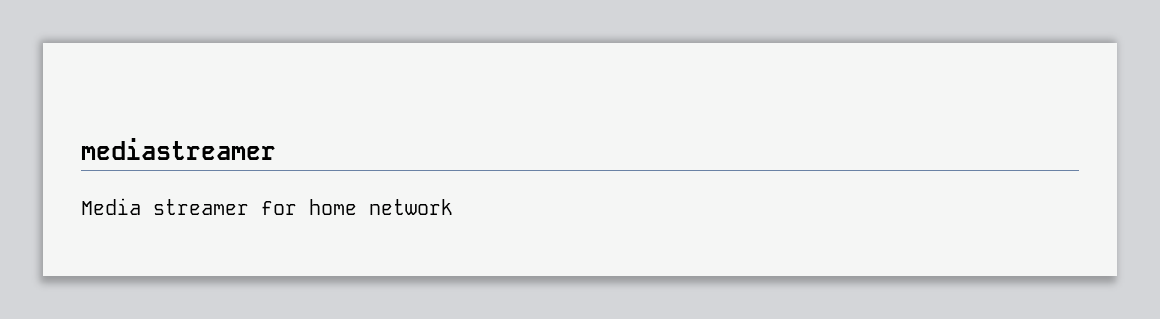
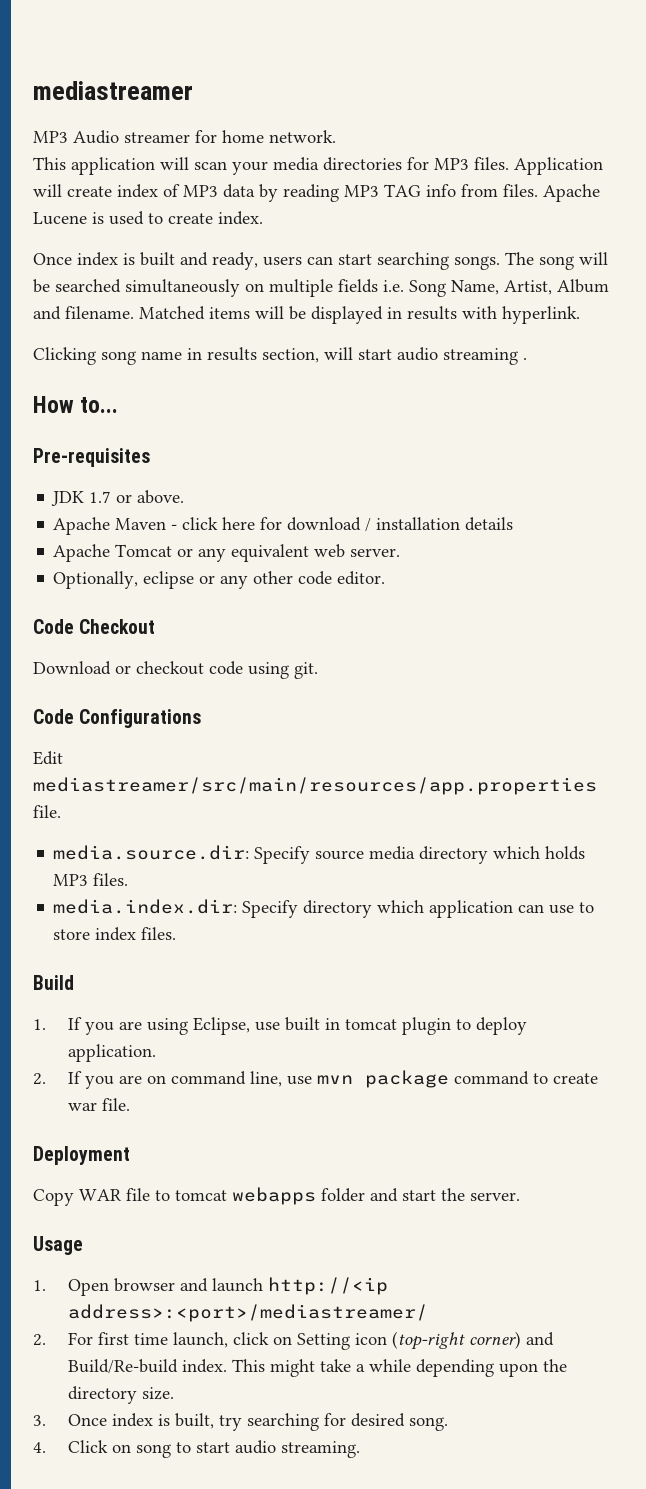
[81,198,141,215] Media -> [33,130,119,144] MP3 Audio
[369,199,453,215] network -> [269,130,336,143] [33,157,603,175] [33,184,600,202] [33,211,263,225] [33,252,608,270] [33,279,609,297] [33,306,580,324] [33,347,527,365] [33,396,119,413] [33,448,150,467] [51,490,185,506] [53,517,514,535] [53,544,401,562] [53,571,386,589] [33,619,156,634] [33,661,318,679] [33,709,202,728] [33,751,63,765] [33,777,597,795] [33,805,61,818] [53,845,586,864] [53,873,129,886] [53,899,595,918] [53,927,177,941] [33,975,74,990] [33,1017,527,1035] [67,1044,156,1062] [33,1070,598,1089] [67,1098,130,1111] [33,1146,130,1165] [33,1187,520,1206] [33,1236,83,1255] [33,1277,388,1296] [67,1304,428,1322] [33,1331,554,1350] [67,1359,567,1377] [67,1386,174,1404] [33,1413,448,1431] [33,1440,360,1458] network. // This application will scan your media directories for MP3 files. Application will create index of MP3 data by reading MP3 TAG info from files. Apache Lucene is used to create index. // Once index is built and ready, users can start searching songs. The song will be searched simultaneously on multiple fields i.e. Song Name, Artist, Album and filename. Matched items will be displayed in results with hyperlink. // Clicking song name in results section, will start audio streaming . // How to... // Pre-requisites // JDK 1.7 or above. // Apache Maven - click here for download / installation details // Apache Tomcat or any equivalent web server. // Optionally, eclipse or any other code editor. // Code Checkout // Download or checkout code using git. // Code Configurations // Edit mediastreamer/src/main/resources/app.properties file. // media.source.dir: Specify source media directory which holds MP3 files. // media.index.dir: Specify directory which application can use to store index files. // Build // 1. If you are using Eclipse, use built in tomcat plugin to deploy application. // 2. If you are on command line, use mvn package command to create war file. // Deployment // Copy WAR file to tomcat webapps folder and start the server. // Usage // 1. Open browser and launch http://<ip address>:<port>/mediastreamer/ // 2. For first time launch, click on Setting icon (top-right corner) and Build/Re-build index. This might take a while depending upon the directory size. // 3. Once index is built, try searching for desired song. // 4. Click on song to start audio streaming.

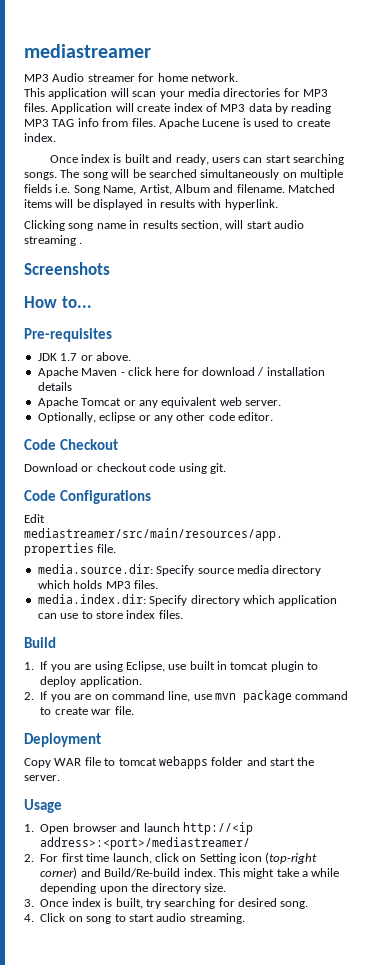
(527, 359) none -> [24,262,110,275] // Screenshots

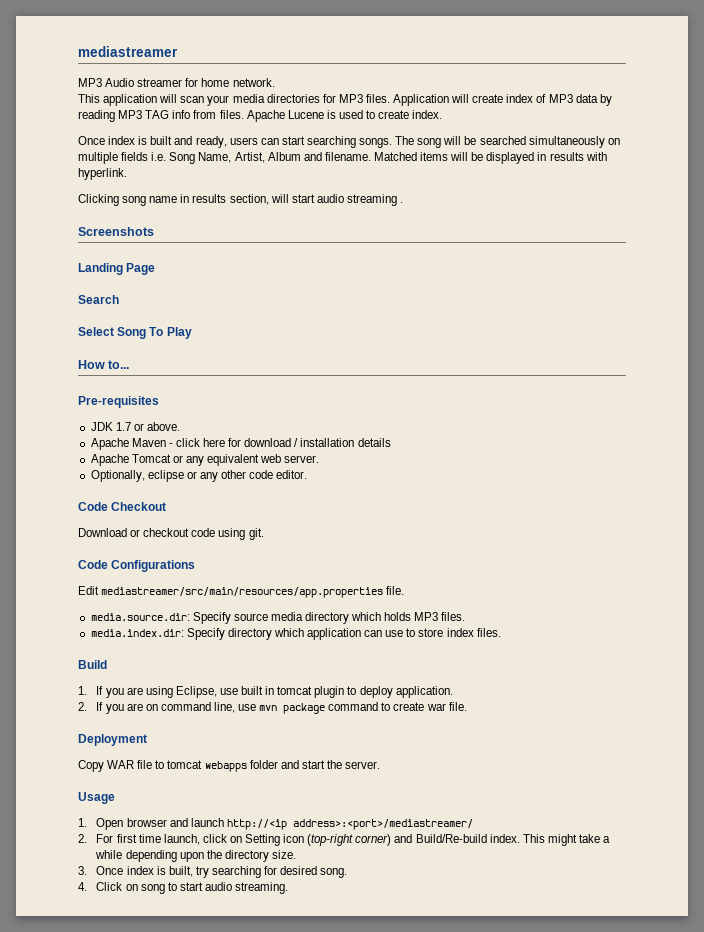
(110, 268) none -> [78,263,156,275] [78,295,119,304] [78,327,192,339] // Landing Page // Search // Select Song To Play

